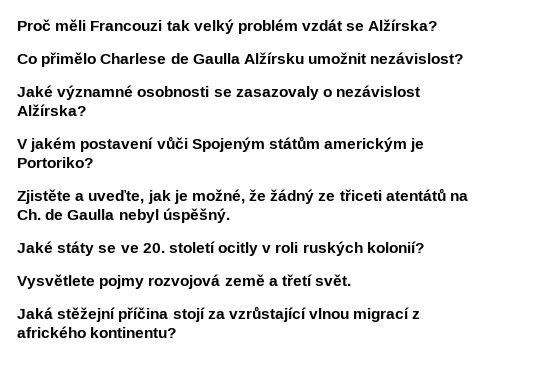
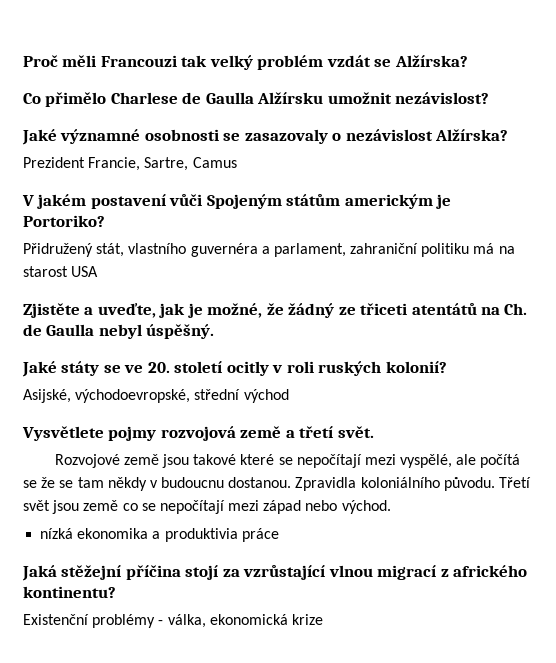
(86, 110) none -> [23,157,237,171] // Prezident Francie, Sartre, Camus
(93, 162) none -> [23,243,515,257] [23,266,99,277] // Přidružený stát, vlastního guvernéra a parlament, zahraniční politiku má na starost USA
(424, 247) none -> [23,389,289,403] // Asijské, východoevropské, střední východ
(352, 280) none -> [54,454,521,468] [23,477,532,491] [23,500,391,514] [40,528,279,542] // Rozvojové země jsou takové které se nepočítají mezi vyspělé, ale počítá se že se tam někdy v budoucnu dostanou. Zpravidla koloniálního původu. Třetí svět jsou země co se nepočítají mezi západ nebo východ. // nízká ekonomika a produktivia práce
(177, 332) none -> [23,614,323,628] // Existenční problémy - válka, ekonomická krize

